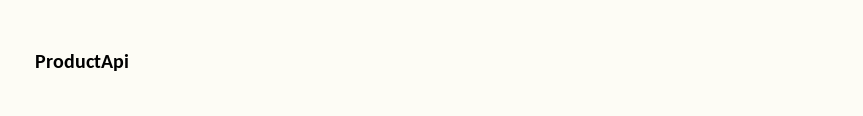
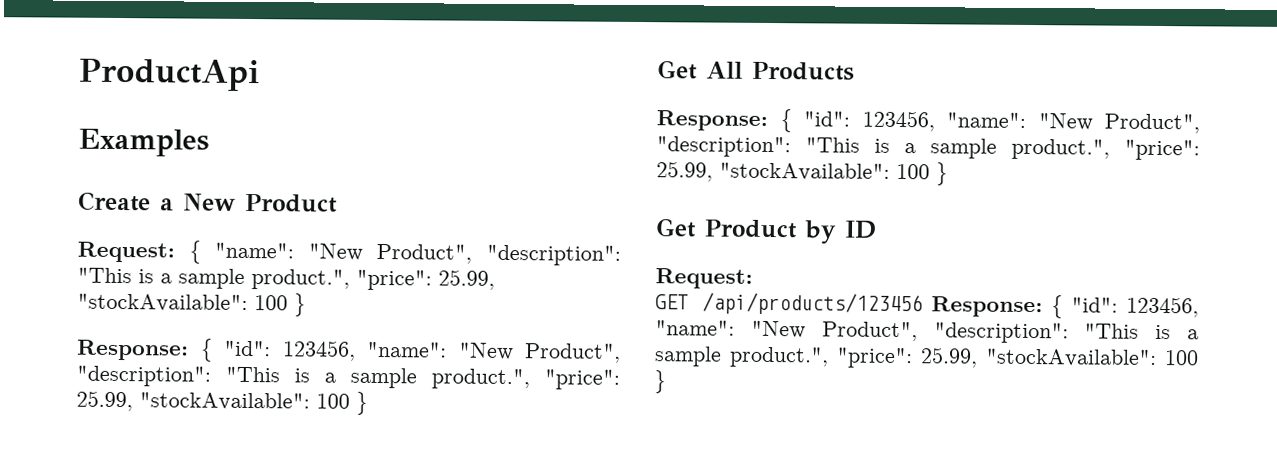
(129, 62) none -> [78,128,209,157] [78,191,338,213] [77,240,621,266] [77,267,495,291] [77,293,306,317] [76,338,621,363] [76,365,620,390] [76,390,368,415] [657,60,855,81] [656,109,1200,134] [656,136,1200,161] [656,161,948,186] [655,218,877,245] [655,268,753,289] [655,292,1199,319] [655,320,1199,344] [654,346,1199,369] [654,370,666,394] // Examples // Create a New Product // Request: { "name": "New Product", "description": "This is a sample product.", "price": 25.99, "stockAvailable": 100 } // Response: { "id": 123456, "name": "New Product", "description": "This is a sample product.", "price": 25.99, "stockAvailable": 100 } // Get All Products // Response: { "id": 123456, "name": "New Product", "description": "This is a sample product.", "price": 25.99, "stockAvailable": 100 } // Get Product by ID // Request: // GET /api/products/123456 Response: { "id": 123456, "name": "New Product", "description": "This is a sample product.", "price": 25.99, "stockAvailable": 100 }

